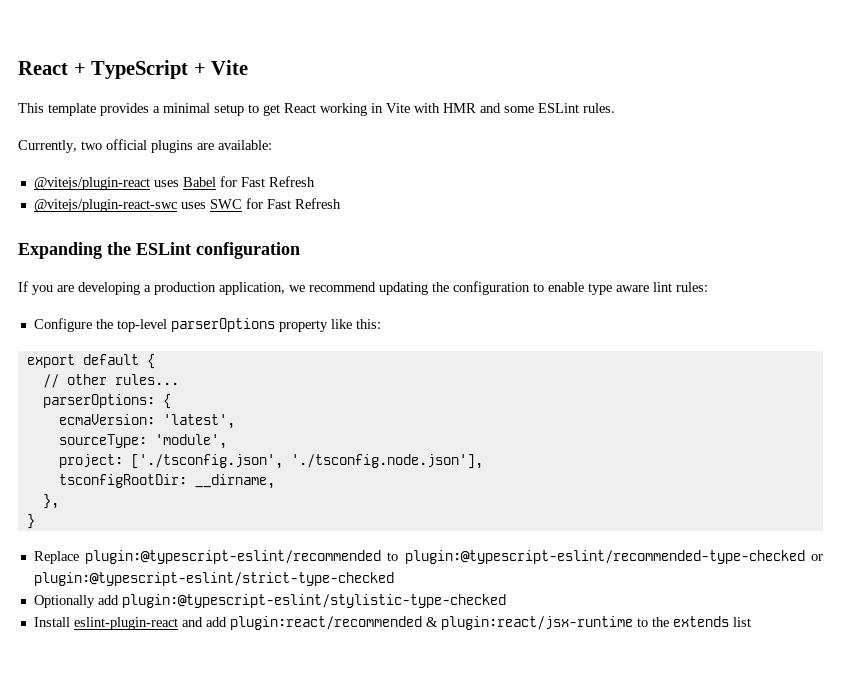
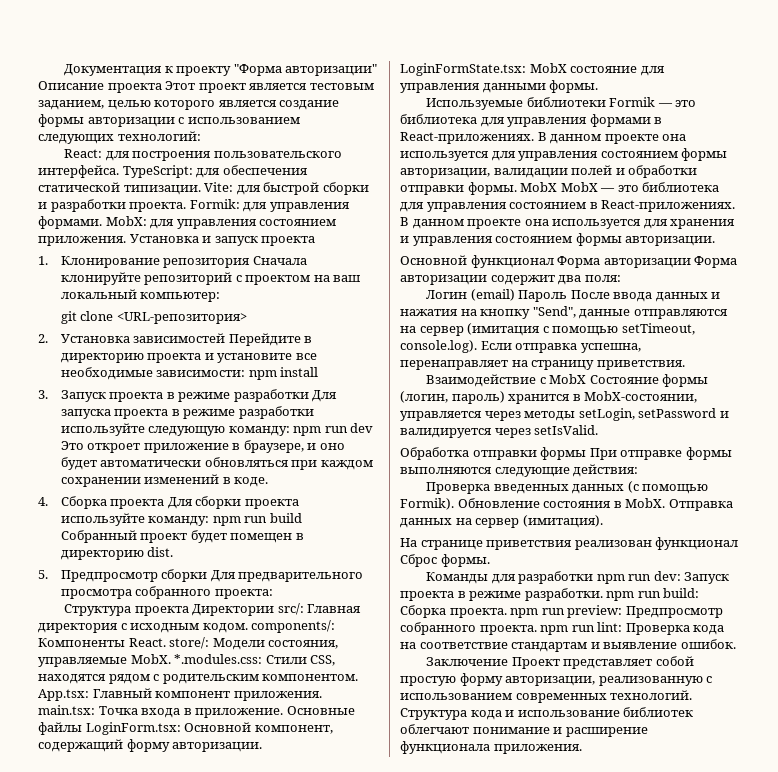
[18,60,249,79] [18,103,615,116] [18,139,272,153] [33,176,315,190] [33,198,341,212] [18,242,300,259] [18,281,708,295] [33,318,381,332] [26,354,155,369] [42,374,179,388] [42,394,171,409] [58,414,235,429] [58,434,227,449] [58,454,483,469] [58,474,275,489] [42,494,59,509] [26,514,35,529] [33,550,823,564] [33,572,394,586] [33,594,506,608] [33,616,751,630] React + TypeScript + Vite // This template provides a minimal setup to get React working in Vite with HMR and some ESLint rules. // Currently, two official plugins are available: // @vitejs/plugin-react uses Babel for Fast Refresh // @vitejs/plugin-react-swc uses SWC for Fast Refresh // Expanding the ESLint configuration // If you are developing a production application, we recommend updating the configuration to enable type aware lint rules: // Configure the top-level parserOptions property like this: // export default { // // other rules... // parserOptions: { // ecmaVersion: 'latest', // sourceType: 'module', // project: ['./tsconfig.json', './tsconfig.node.json'], // tsconfigRootDir: __dirname, // }, // } // Replace plugin:@typescript-eslint/recommended to plugin:@typescript-eslint/recommended-type-checked or plugin:@typescript-eslint/strict-type-checked // Optionally add plugin:@typescript-eslint/stylistic-type-checked // Install eslint-plugin-react and add plugin:react/recommended & plugin:react/jsx-runtime to the extends list -> [64,64,378,76] [38,81,374,93] [38,100,340,110] [38,114,300,127] [38,131,201,144] [64,149,342,161] [38,165,308,178] [38,182,369,195] [38,199,350,212] [38,216,337,229] [38,234,316,246] [38,256,307,268] [60,272,361,285] [60,289,221,302] [60,311,247,324] [38,333,313,346] [60,353,317,363] [60,367,319,380] [38,389,338,402] [60,406,314,419] [60,423,374,436] [60,440,345,453] [60,457,373,470] [60,474,269,487] [38,496,299,509] [60,513,302,526] [60,530,304,543] [60,547,174,560] [38,569,364,582] [60,586,273,599] [64,603,362,616] [38,620,336,633] [38,637,339,650] [38,654,336,667] [38,674,359,684] [38,688,322,701] [38,705,355,718] [38,722,333,735] [38,739,263,752] [400,63,665,76] [400,80,599,93] [426,97,697,110] [400,114,663,127] [400,132,687,144] [400,148,728,161] [400,165,698,178] [400,182,720,195] [400,200,736,212] [400,217,736,229] [400,233,716,246] [400,255,738,268] [400,275,621,285] [426,289,721,302] [400,306,728,319] [400,323,695,336] [400,340,641,353] [400,360,685,370] [426,374,709,387] [400,391,698,404] [400,408,729,421] [400,425,599,438] [400,447,732,460] [400,464,639,477] [426,481,709,494] [400,498,733,511] [400,515,603,528] [400,537,739,550] [400,554,490,567] [426,571,730,584] [400,588,700,601] [400,605,723,618] [400,622,725,635] [400,639,736,652] [426,656,694,669] [400,673,713,686] [400,690,693,703] [400,707,694,720] [400,724,648,737] [400,741,582,754] Документация к проекту "Форма авторизации" Описание проекта Этот проект является тестовым заданием, целью которого является создание формы авторизации с использованием следующих технологий: // React: для построения пользовательского интерфейса. TypeScript: для обеспечения статической типизации. Vite: для быстрой сборки и разработки проекта. Formik: для управления формами. MobX: для управления состоянием приложения. Установка и запуск проекта // 1. Клонирование репозитория Сначала клонируйте репозиторий с проектом на ваш локальный компьютер: // git clone <URL-репозитория> // 2. Установка зависимостей Перейдите в директорию проекта и установите все необходимые зависимости: npm install // 3. Запуск проекта в режиме разработки Для запуска проекта в режиме разработки используйте следующую команду: npm run dev Это откроет приложение в браузере, и оно будет автоматически обновляться при каждом сохранении изменений в коде. // 4. Сборка проекта Для сборки проекта используйте команду: npm run build Собранный проект будет помещен в директорию dist. // 5. Предпросмотр сборки Для предварительного просмотра собранного проекта: // Структура проекта Директории src/: Главная директория с исходным кодом. components/: Компоненты React. store/: Модели состояния, управляемые MobX. *.modules.css: Стили CSS, находятся рядом с родительским компонентом. App.tsx: Главный компонент приложения. main.tsx: Точка входа в приложение. Основные файлы LoginForm.tsx: Основной компонент, содержащий форму авторизации. LoginFormState.tsx: MobX состояние для управления данными формы. // Используемые библиотеки Formik — это библиотека для управления формами в React-приложениях. В данном проекте она используется для управления состоянием формы авторизации, валидации полей и обработки отправки формы. MobX MobX — это библиотека для управления состоянием в React-приложениях. В данном проекте она используется для хранения и управления состоянием формы авторизации. // Основной функционал Форма авторизации Форма авторизации содержит два поля: // Логин (email) Пароль После ввода данных и нажатия на кнопку "Send", данные отправляются на сервер (имитация с помощью setTimeout, console.log). Если отправка успешна, перенаправляет на страницу приветствия. // Взаимодействие с MobX Состояние формы (логин, пароль) хранится в MobX-состоянии, управляется через методы setLogin, setPassword и валидируется через setIsValid. // Обработка отправки формы При отправке формы выполняются следующие действия: // Проверка введенных данных (с помощью Formik). Обновление состояния в MobX. Отправка данных на сервер (имитация). // На странице приветствия реализован функционал Сброс формы. // Команды для разработки npm run dev: Запуск проекта в режиме разработки. npm run build: Сборка проекта. npm run preview: Предпросмотр собранного проекта. npm run lint: Проверка кода на соответствие стандартам и выявление ошибок. // Заключение Проект представляет собой простую форму авторизации, реализованную с использованием современных технологий. Структура кода и использование библиотек облегчают понимание и расширение функционала приложения.

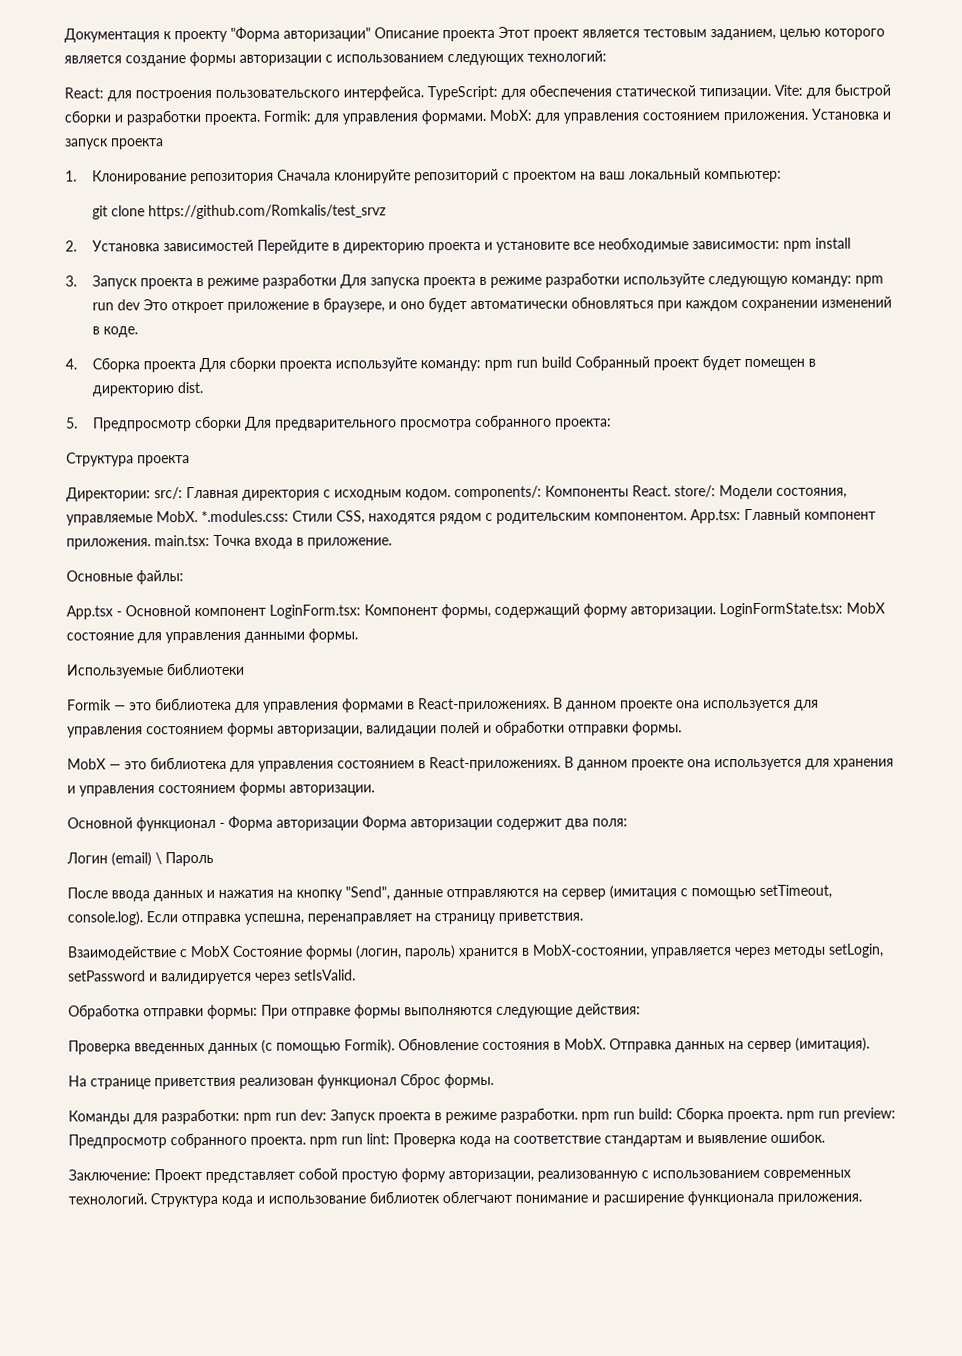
[116,312,247,324] <URL-репозитория> -> [147,204,386,220] https://github.com/Romkalis/test_srvz
[192,604,275,616] Директории -> [66,487,151,502] // Директории:
[286,706,355,715] [38,722,333,735] Основные файлы LoginForm.tsx: Основной компонент, -> [66,570,184,585] [66,603,491,620] // Основные файлы: // App.tsx - Основной компонент LoginForm.tsx: Компонент формы,
(606, 102) none -> (244, 669) //
[520,182,558,192] MobX -> (682, 728) //
(554, 261) none -> [219,822,225,828] -
(515, 295) none -> [155,852,162,865] \
(568, 296) none -> (214, 859) //
[540,447,587,460] формы -> [207,1004,258,1020] формы:
[518,571,594,584] разработки -> [161,1108,240,1125] разработки:
[426,657,509,666] Заключение -> [68,1169,151,1181] Заключение:

